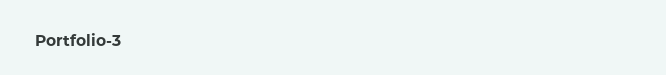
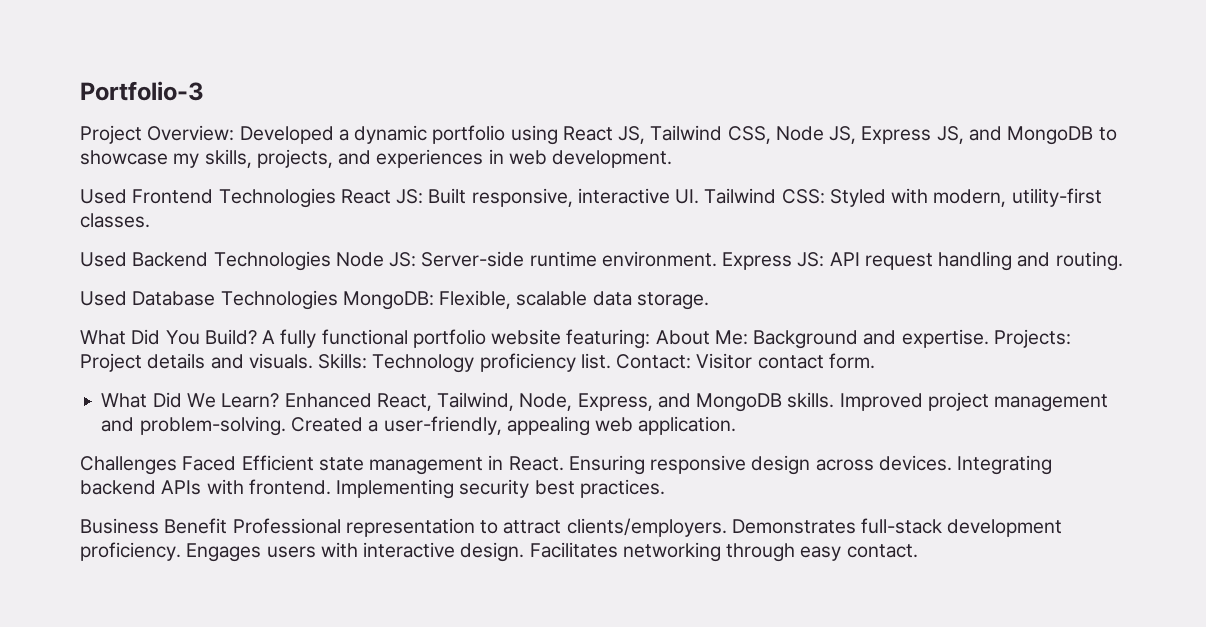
(121, 39) none -> [80,125,1117,145] [80,149,673,168] [80,188,1102,208] [80,213,150,228] [80,251,1123,271] [80,290,709,310] [80,329,1071,349] [80,353,875,373] [101,392,1109,412] [101,416,737,436] [80,455,1053,475] [80,479,665,499] [80,518,1063,537] [80,542,918,562] // Project Overview: Developed a dynamic portfolio using React JS, Tailwind CSS, Node JS, Express JS, and MongoDB to showcase my skills, projects, and experiences in web development. // Used Frontend Technologies React JS: Built responsive, interactive UI. Tailwind CSS: Styled with modern, utility-first classes. // Used Backend Technologies Node JS: Server-side runtime environment. Express JS: API request handling and routing. // Used Database Technologies MongoDB: Flexible, scalable data storage. // What Did You Build? A fully functional portfolio website featuring: About Me: Background and expertise. Projects: Project details and visuals. Skills: Technology proficiency list. Contact: Visitor contact form. // What Did We Learn? Enhanced React, Tailwind, Node, Express, and MongoDB skills. Improved project management and problem-solving. Created a user-friendly, appealing web application. // Challenges Faced Efficient state management in React. Ensuring responsive design across devices. Integrating backend APIs with frontend. Implementing security best practices. // Business Benefit Professional representation to attract clients/employers. Demonstrates full-stack development proficiency. Engages users with interactive design. Facilitates networking through easy contact.

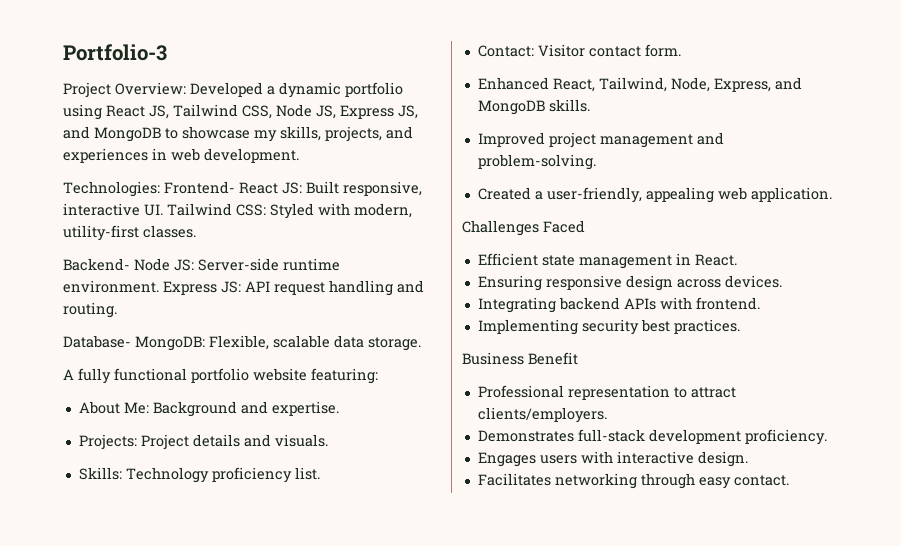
[80,188,336,208] Used Frontend Technologies -> [63,181,235,197] Technologies: Frontend-
[80,251,331,271] Used Backend Technologies -> [63,258,130,271] Backend-
[80,290,338,310] Used Database Technologies -> [63,335,131,348] Database-
[80,329,257,345] What Did You Build? -> (421, 344) none
(651, 339) none -> (378, 376) //
(989, 338) none -> (339, 408) //
(313, 361) none -> (328, 440) //
(611, 361) none -> (320, 473) //
[101,392,280,408] What Did We Learn? -> (681, 50) none
(835, 400) none -> (590, 105) //
(286, 426) none -> (596, 162) //
(237, 463) none -> (585, 226) //
(564, 463) none -> (737, 260) //
(952, 463) none -> (782, 281) //
(331, 487) none -> (760, 303) //
(228, 526) none -> (578, 358) //
(727, 527) none -> (607, 415) //
(181, 551) none -> (827, 437) //
(525, 552) none -> (748, 459) //

